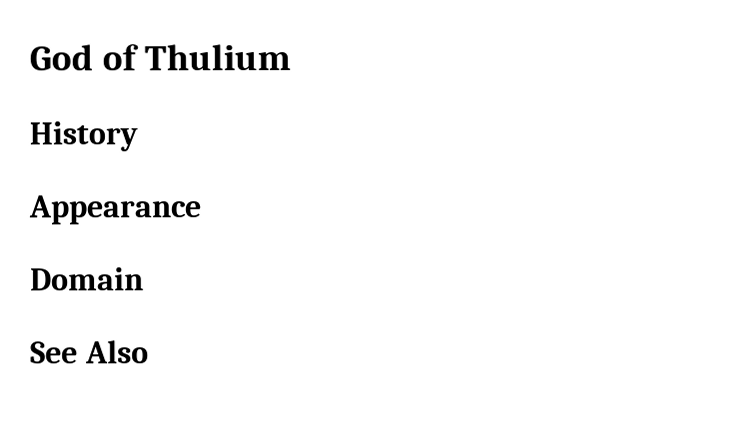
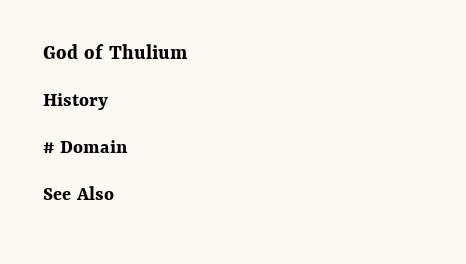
[28,195,202,225] Appearance // -> [43,142,54,153] #

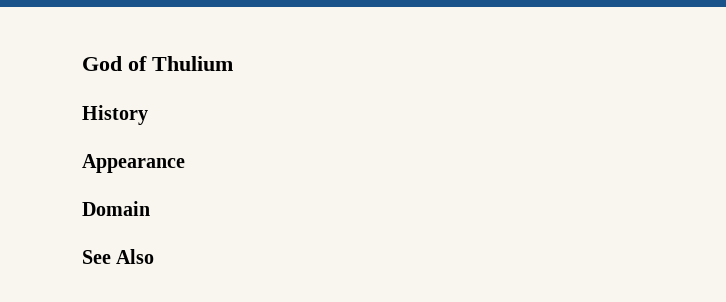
[43,142,54,153] # -> [82,154,185,173] Appearance //

